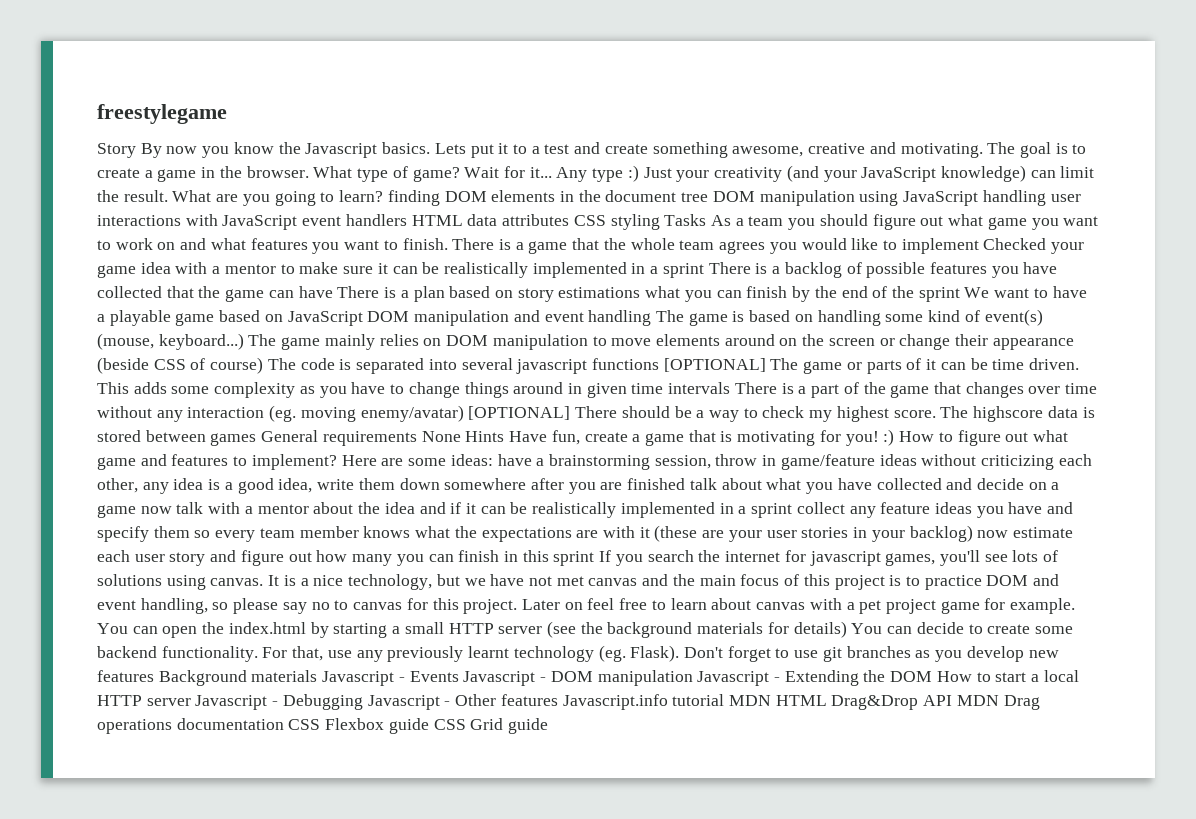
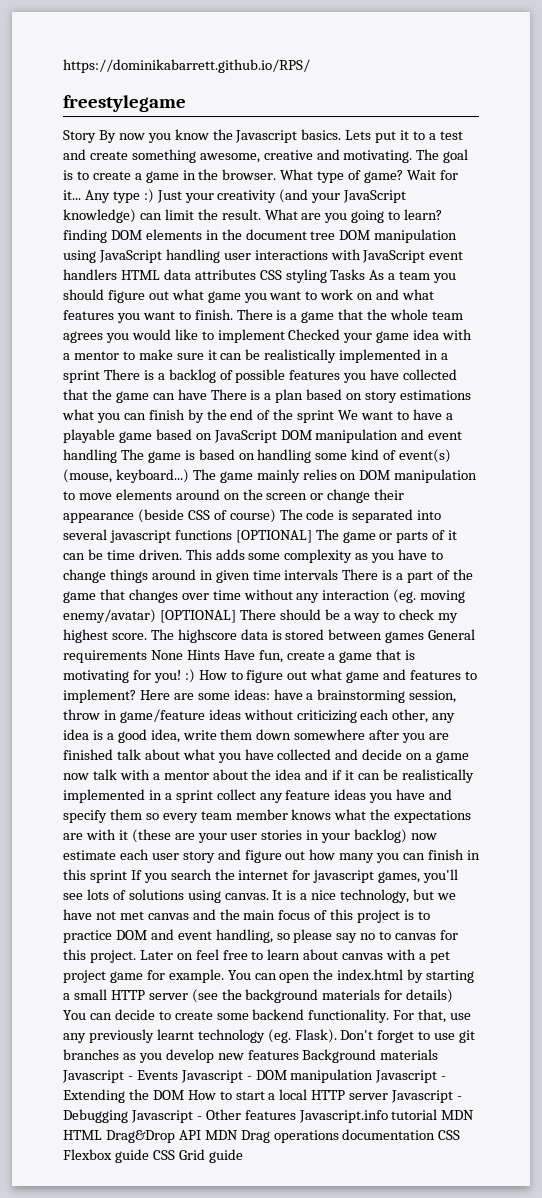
(97, 114) none -> [63,59,310,73] https://dominikabarrett.github.io/RPS/ //

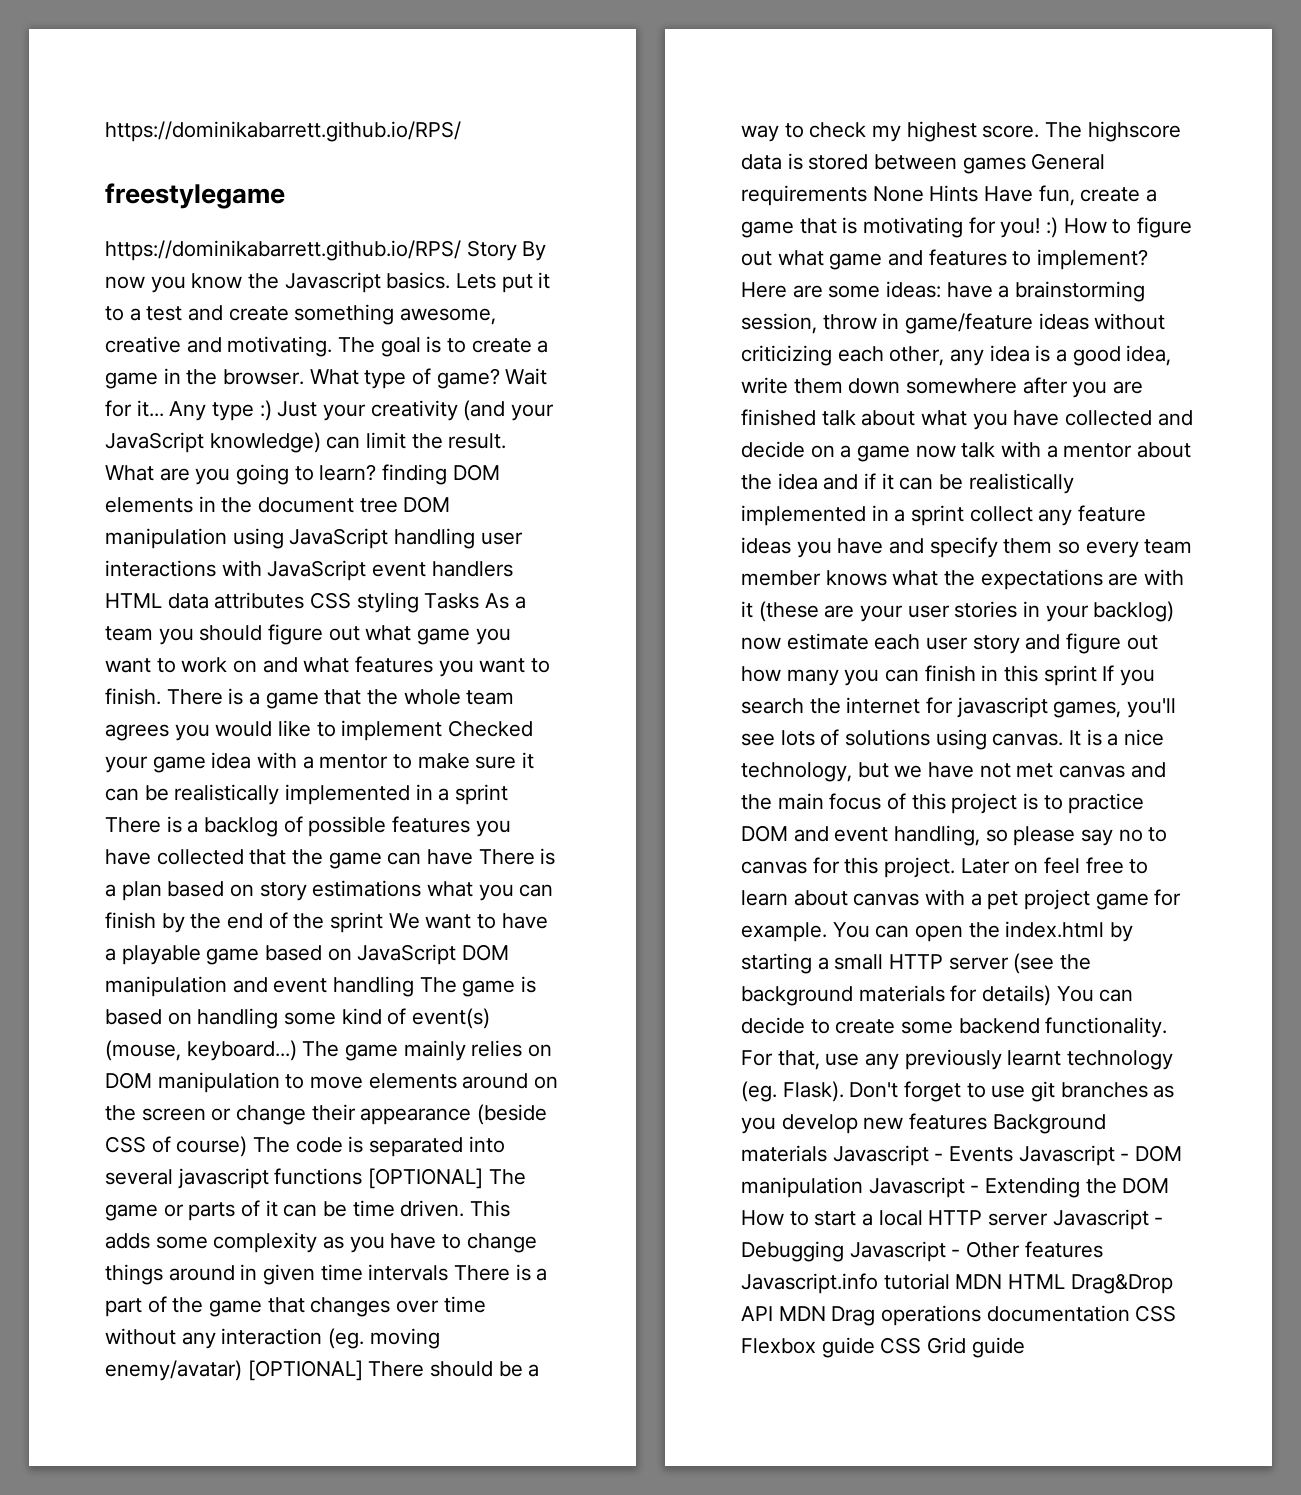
(186, 103) none -> [105,240,461,261] https://dominikabarrett.github.io/RPS/

